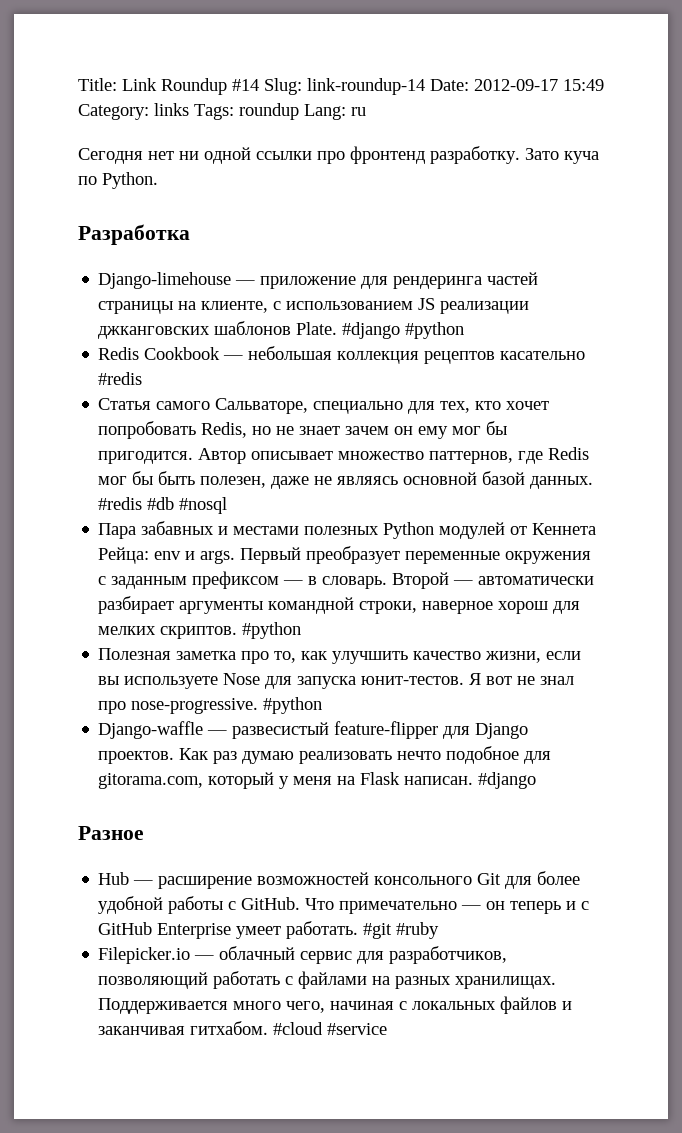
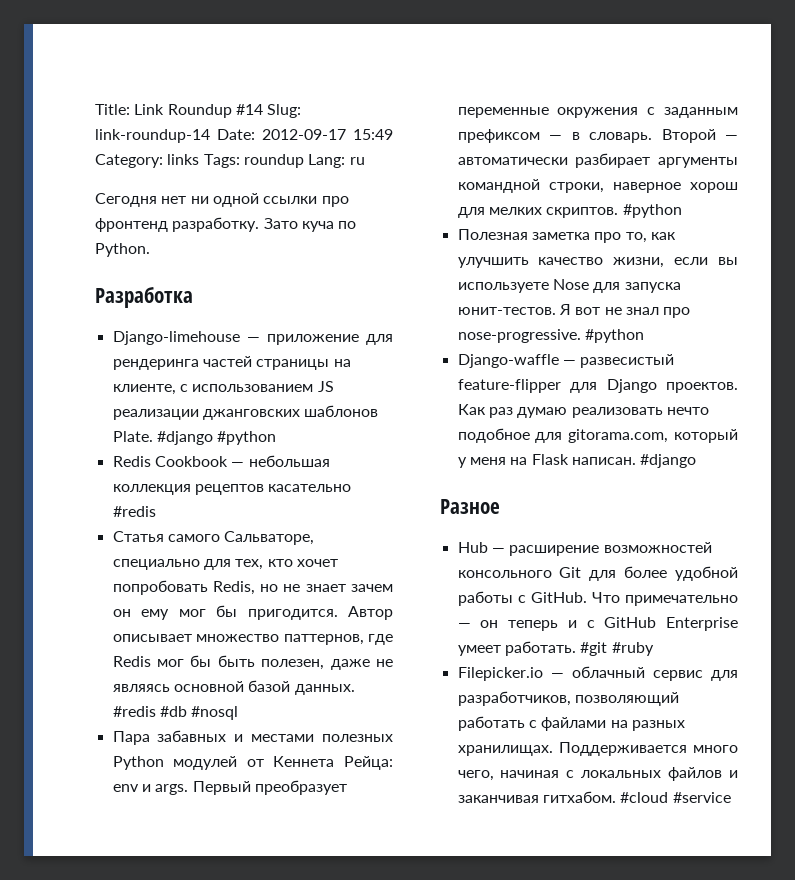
[98,326,211,339] джканговских -> [202,409,300,420] джанговских

